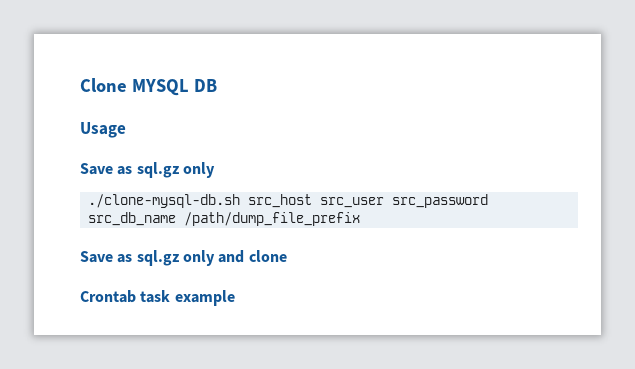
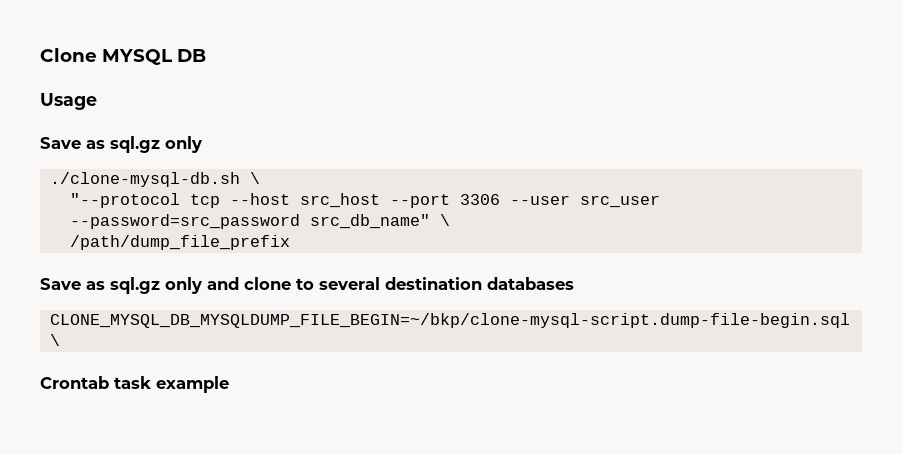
[248,194,489,208] [88,212,177,226] src_host src_user src_password src_db_name -> [249,172,260,184] [69,193,660,208] [69,214,450,229] \ // "--protocol tcp --host src_host --port 3306 --user src_user --password=src_password src_db_name" \ //
(287, 256) none -> [296,277,574,290] [49,313,850,328] [49,334,60,346] to several destination databases // CLONE_MYSQL_DB_MYSQLDUMP_FILE_BEGIN=~/bkp/clone-mysql-script.dump-file-begin.sql \

